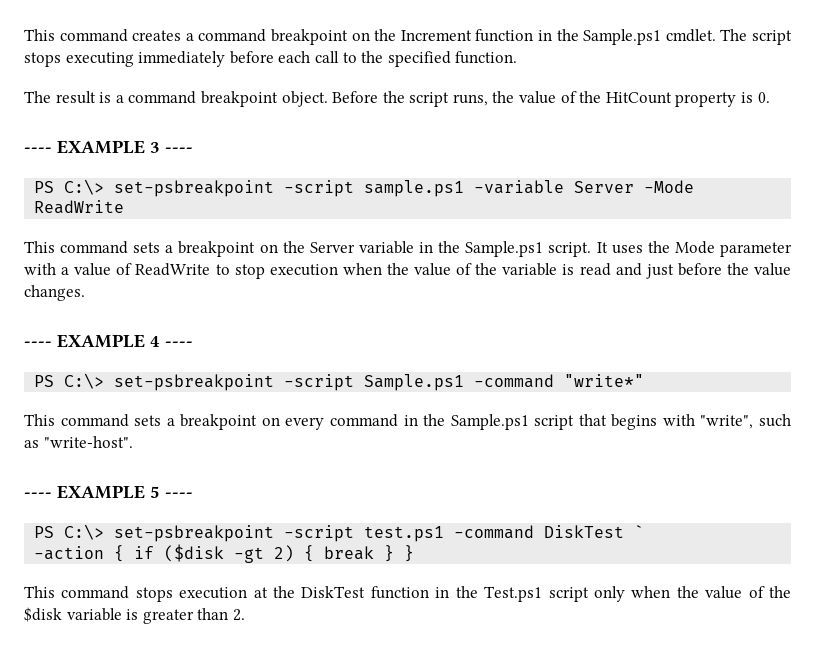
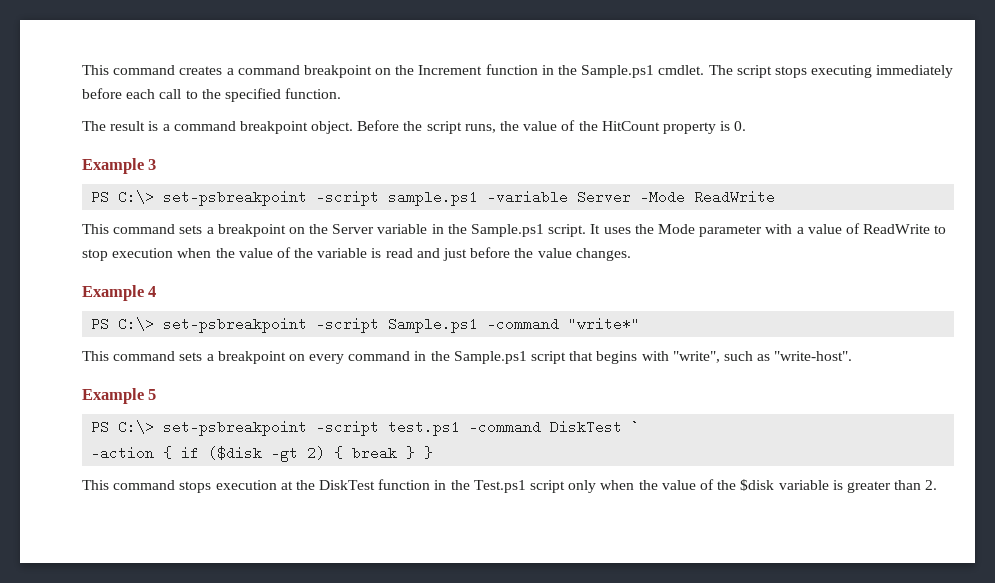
[24,140,145,154] ---- EXAMPLE -> [82,158,144,174] Example
[165,147,193,153] ---- -> (157, 164) none
[24,334,145,348] ---- EXAMPLE -> [82,285,144,301] Example
[165,341,193,347] ---- -> (157, 291) none
[24,485,145,499] ---- EXAMPLE -> [82,388,144,404] Example
[165,492,193,498] ---- -> (157, 394) none

